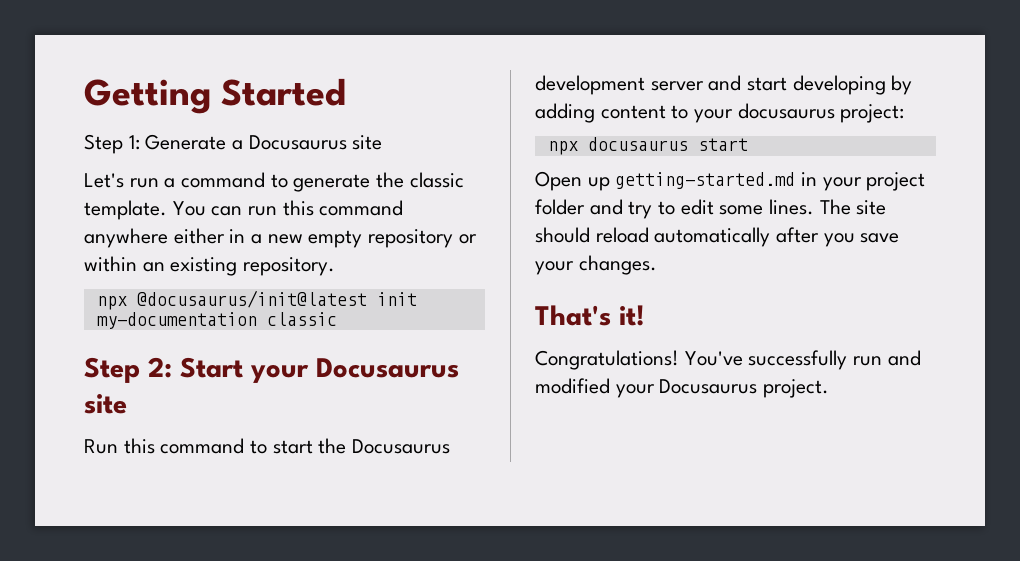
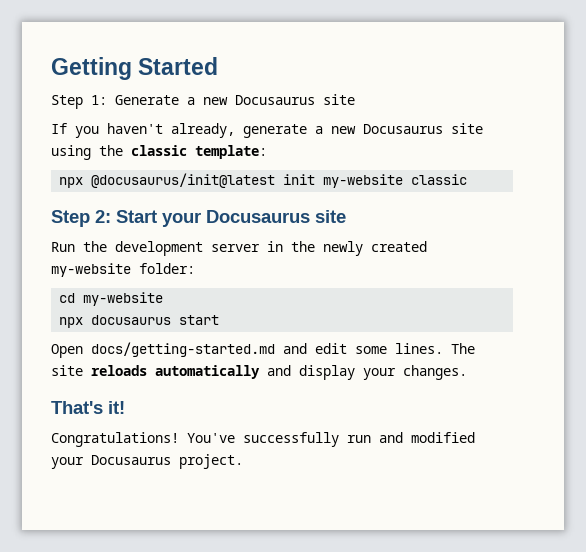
[248,135,383,150] [84,172,464,192] [84,200,404,220] [84,228,477,248] [84,256,336,276] Docusaurus site // Let's run a command to generate the classic template. You can run this command anywhere either in a new empty repository or within an existing repository. -> [203,94,355,105] [51,123,483,138] [51,145,267,160] new Docusaurus site // If you haven't already, generate a new Docusaurus site using the classic template:
[96,312,257,329] my-documentation -> [323,174,404,188] my-website
[123,438,451,454] [535,75,913,95] [535,103,905,123] [547,137,748,155] [535,171,926,191] [535,199,676,219] this command to start the Docusaurus development server and start developing by adding content to your docusaurus project: // npx docusaurus start // Open up getting-started.md in your project folder and try to -> [83,241,427,256] [51,263,195,277] [59,292,164,306] [59,315,220,328] [51,342,307,358] the development server in the newly created my-website folder: // cd my-website // npx docusaurus start // Open docs/getting-started.md and
[535,227,900,247] should reload automatically after you save -> [91,365,355,380] reloads automatically and display

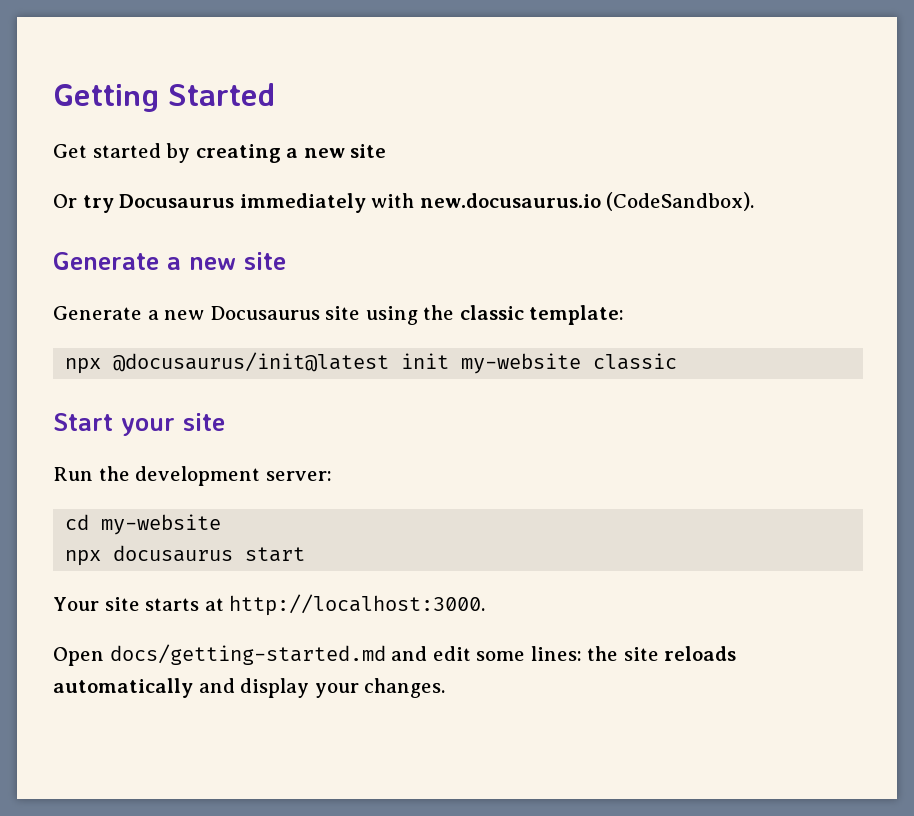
[51,94,355,109] [51,123,307,138] Step 1: Generate a new Docusaurus site // If you haven't already, generate -> [53,143,387,163] [53,192,755,213] [53,252,286,270] [53,306,142,320] Get started by creating a new site // Or try Docusaurus immediately with new.docusaurus.io (CodeSandbox). // Generate a new site // Generate
[51,210,111,227] Step 2: -> (678, 361) none
[206,210,310,223] Docusaurus -> (175, 427) none
[211,241,427,256] [51,263,195,277] server in the newly created my-website folder: -> [265,471,332,481] server:
(220, 320) none -> [53,594,486,616] // Your site starts at http://localhost:3000.
[395,343,475,354] lines. The -> [530,646,619,661] lines: the
[51,401,125,414] [51,432,475,447] [51,454,243,469] // That's it! // Congratulations! You've successfully run and modified your Docusaurus project. -> (446, 688) none

